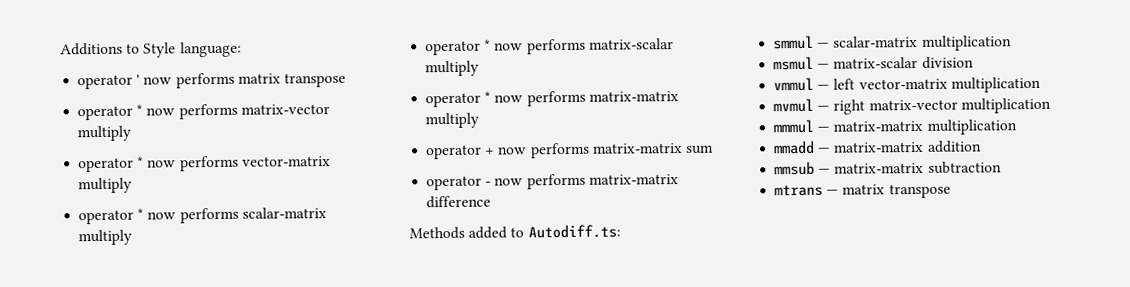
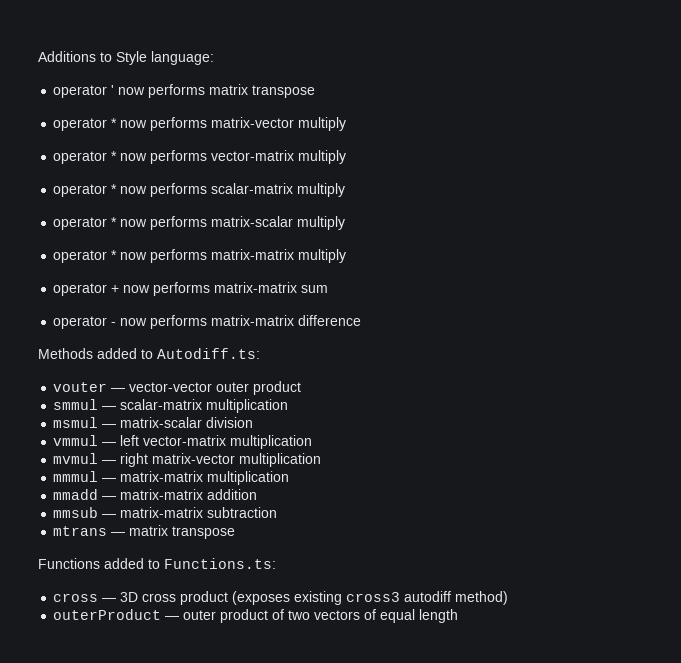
(621, 231) none -> [53,381,302,395] // vouter — vector-vector outer product
(951, 191) none -> [38,558,276,569] [53,591,509,605] [53,609,459,623] // Functions added to Functions.ts: // cross — 3D cross product (exposes existing cross3 autodiff method) // outerProduct — outer product of two vectors of equal length

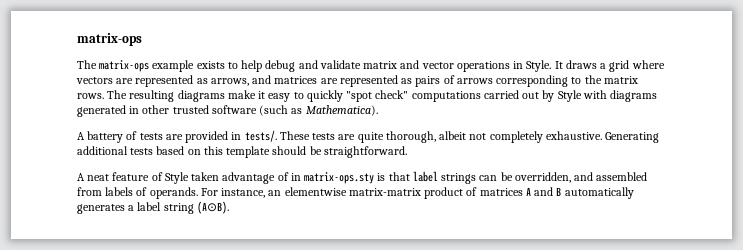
[38,51,214,65] [53,84,316,98] [53,117,347,131] [53,150,347,164] [53,183,346,197] [53,216,346,230] [53,249,347,263] [53,282,329,296] [53,315,362,329] [38,348,260,359] [53,381,302,395] [53,399,289,413] [53,417,254,428] [53,435,313,449] [53,453,322,467] [53,471,290,485] [53,489,258,500] [53,507,278,518] [53,525,236,539] [38,558,276,569] [53,591,509,605] [53,609,459,623] Additions to Style language: // operator ' now performs matrix transpose // operator * now performs matrix-vector multiply // operator * now performs vector-matrix multiply // operator * now performs scalar-matrix multiply // operator * now performs matrix-scalar multiply // operator * now performs matrix-matrix multiply // operator + now performs matrix-matrix sum // operator - now performs matrix-matrix difference // Methods added to Autodiff.ts: // vouter — vector-vector outer product // smmul — scalar-matrix multiplication // msmul — matrix-scalar division // vmmul — left vector-matrix multiplication // mvmul — right matrix-vector multiplication // mmmul — matrix-matrix multiplication // mmadd — matrix-matrix addition // mmsub — matrix-matrix subtraction // mtrans — matrix transpose // Functions added to Functions.ts: // cross — 3D cross product (exposes existing cross3 autodiff method) // outerProduct — outer product of two vectors of equal length -> [77,33,142,46] [77,60,665,72] [76,75,638,87] [77,90,658,102] [77,105,378,117] [77,130,660,143] [77,146,407,158] [77,171,648,184] [77,187,634,199] [77,201,229,214] matrix-ops // The matrix-ops example exists to help debug and validate matrix and vector operations in Style. It draws a grid where vectors are represented as arrows, and matrices are represented as pairs of arrows corresponding to the matrix rows. The resulting diagrams make it easy to quickly "spot check" computations carried out by Style with diagrams generated in other trusted software (such as Mathematica). // A battery of tests are provided in tests/. These tests are quite thorough, albeit not completely exhaustive. Generating additional tests based on this template should be straightforward. // A neat feature of Style taken advantage of in matrix-ops.sty is that label strings can be overridden, and assembled from labels of operands. For instance, an elementwise matrix-matrix product of matrices A and B automatically generates a label string (A⊙B).

